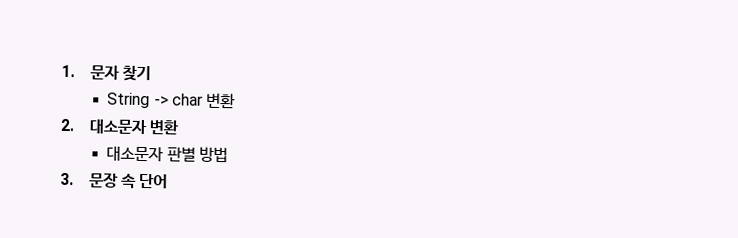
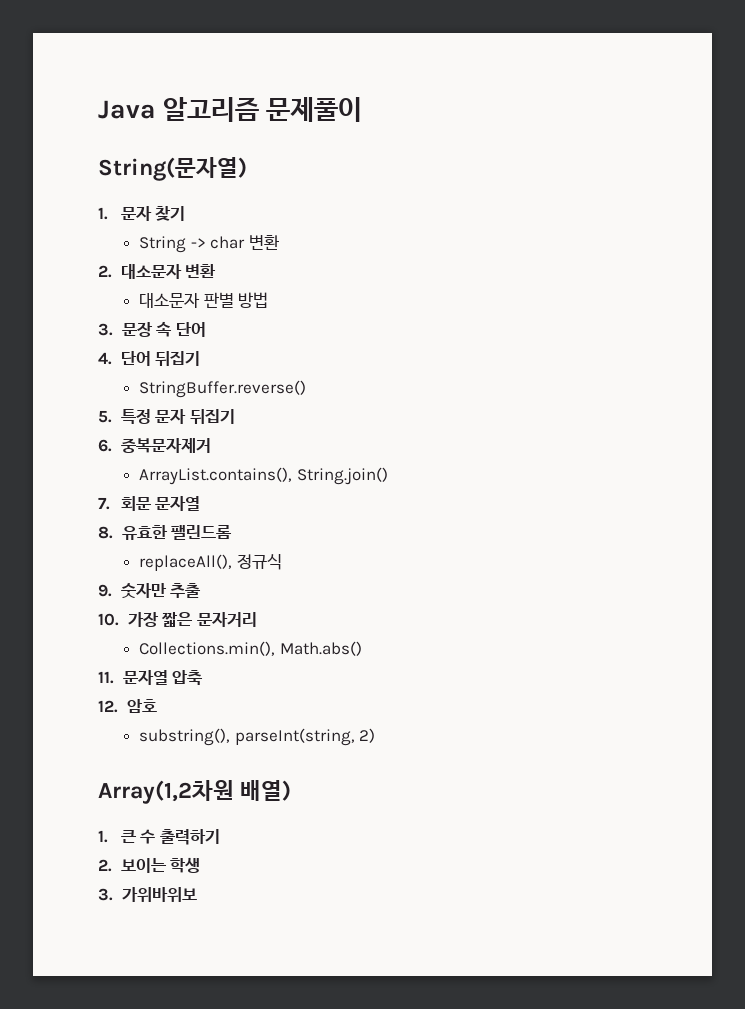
(61, 71) none -> [98,97,363,122] [98,157,247,181] Java 알고리즘 문제풀이 // String(문자열) //
(169, 181) none -> [98,351,201,366] [139,380,307,398] [98,409,235,424] [98,438,211,453] [139,467,388,485] [98,496,201,511] [98,525,233,540] [139,554,282,571] [98,583,202,598] [98,612,257,627] [139,641,362,656] [98,670,204,685] [98,699,157,713] [139,728,376,746] [98,780,292,804] [98,829,220,845] [98,857,201,873] [98,887,197,902] // 4. 단어 뒤집기 // StringBuffer.reverse() // 5. 특정 문자 뒤집기 // 6. 중복문자제거 // ArrayList.contains(), String.join() // 7. 회문 문자열 // 8. 유효한 팰린드롬 // replaceAll(), 정규식 // 9. 숫자만 추출 // 10. 가장 짧은 문자거리 // Collections.min(), Math.abs() // 11. 문자열 압축 // 12. 암호 // substring(), parseInt(string, 2) // Array(1,2차원 배열) // 1. 큰 수 출력하기 // 2. 보이는 학생 // 3. 가위바위보

